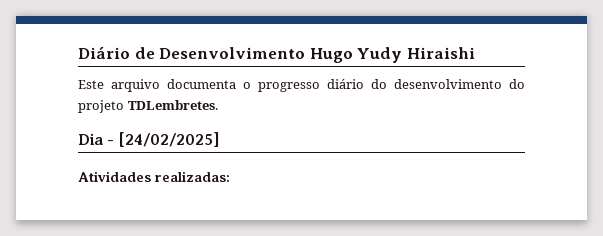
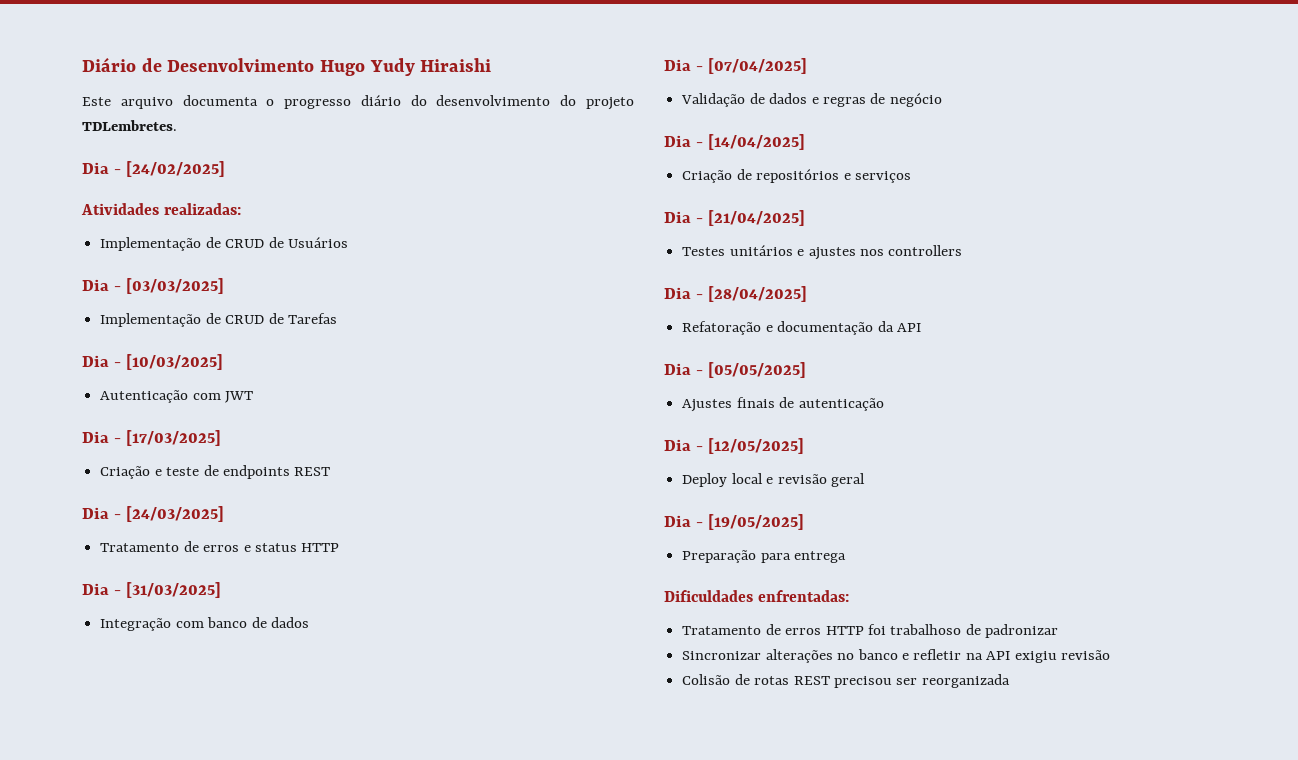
(230, 176) none -> [100,237,348,251] [82,278,225,294] [100,313,337,327] [82,354,224,370] [100,390,254,403] [82,430,222,446] [100,465,331,479] [82,506,225,522] [100,541,340,552] [82,582,222,598] [100,617,309,631] [664,58,808,74] [681,93,942,107] [664,134,806,150] [682,169,911,183] [664,210,806,226] [682,245,963,260] [664,286,808,302] [682,321,921,335] [664,362,807,378] [682,397,884,412] [664,438,805,454] [682,473,865,487] [664,514,805,530] [682,550,847,563] [664,590,849,602] [682,624,1059,638] [682,649,1111,663] [682,674,1010,688] // Implementação de CRUD de Usuários // Dia - [03/03/2025] // Implementação de CRUD de Tarefas // Dia - [10/03/2025] // Autenticação com JWT // Dia - [17/03/2025] // Criação e teste de endpoints REST // Dia - [24/03/2025] // Tratamento de erros e status HTTP // Dia - [31/03/2025] // Integração com banco de dados // Dia - [07/04/2025] // Validação de dados e regras de negócio // Dia - [14/04/2025] // Criação de repositórios e serviços // Dia - [21/04/2025] // Testes unitários e ajustes nos controllers // Dia - [28/04/2025] // Refatoração e documentação da API // Dia - [05/05/2025] // Ajustes finais de autenticação // Dia - [12/05/2025] // Deploy local e revisão geral // Dia - [19/05/2025] // Preparação para entrega // Dificuldades enfrentadas: // Tratamento de erros HTTP foi trabalhoso de padronizar // Sincronizar alterações no banco e refletir na API exigiu revisão // Colisão de rotas REST precisou ser reorganizada

